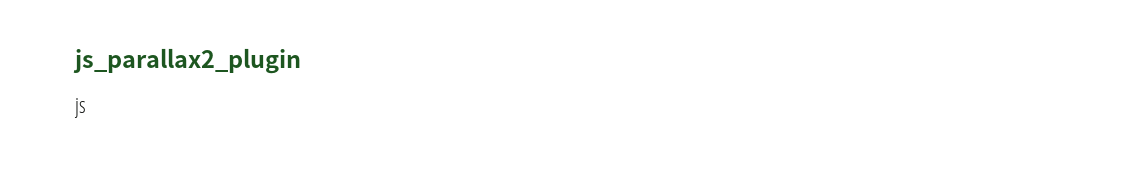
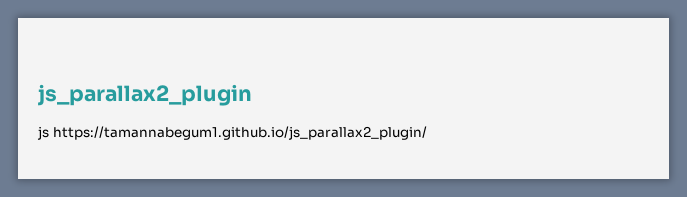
(86, 108) none -> [52,126,427,140] https://tamannabegum1.github.io/js_parallax2_plugin/

